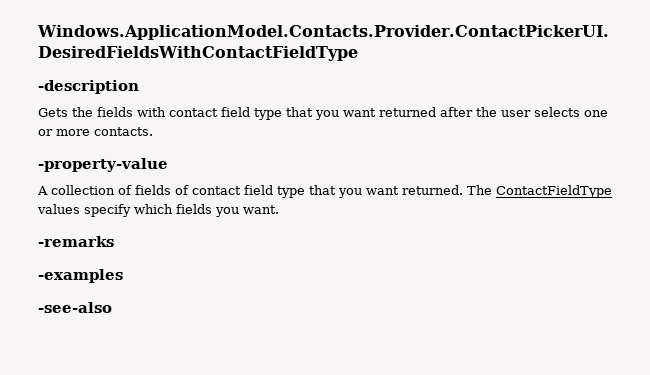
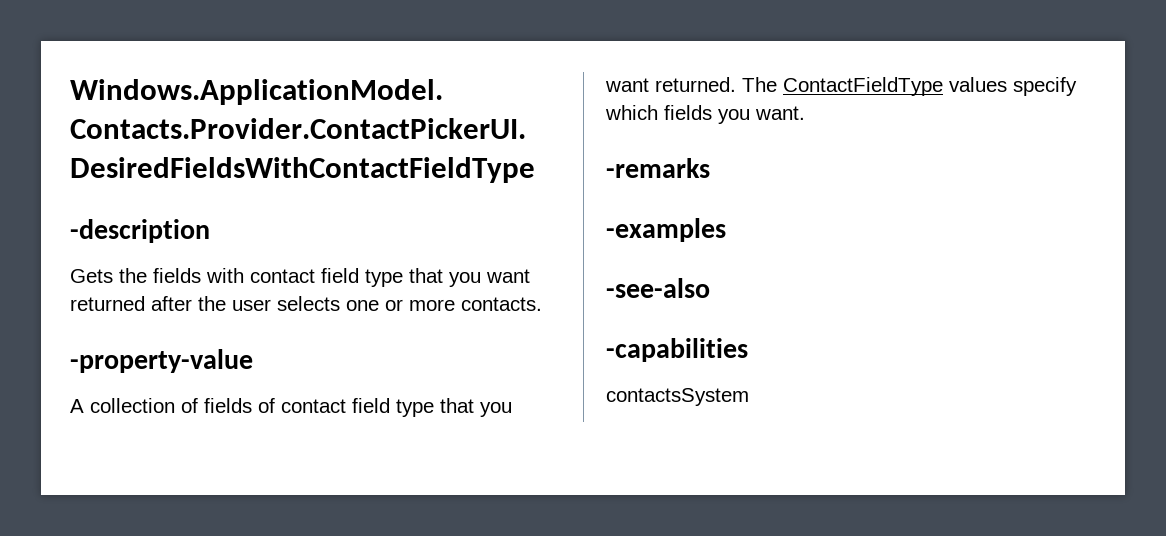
(112, 307) none -> [606,338,748,362] [606,388,749,406] // -capabilities // contactsSystem

